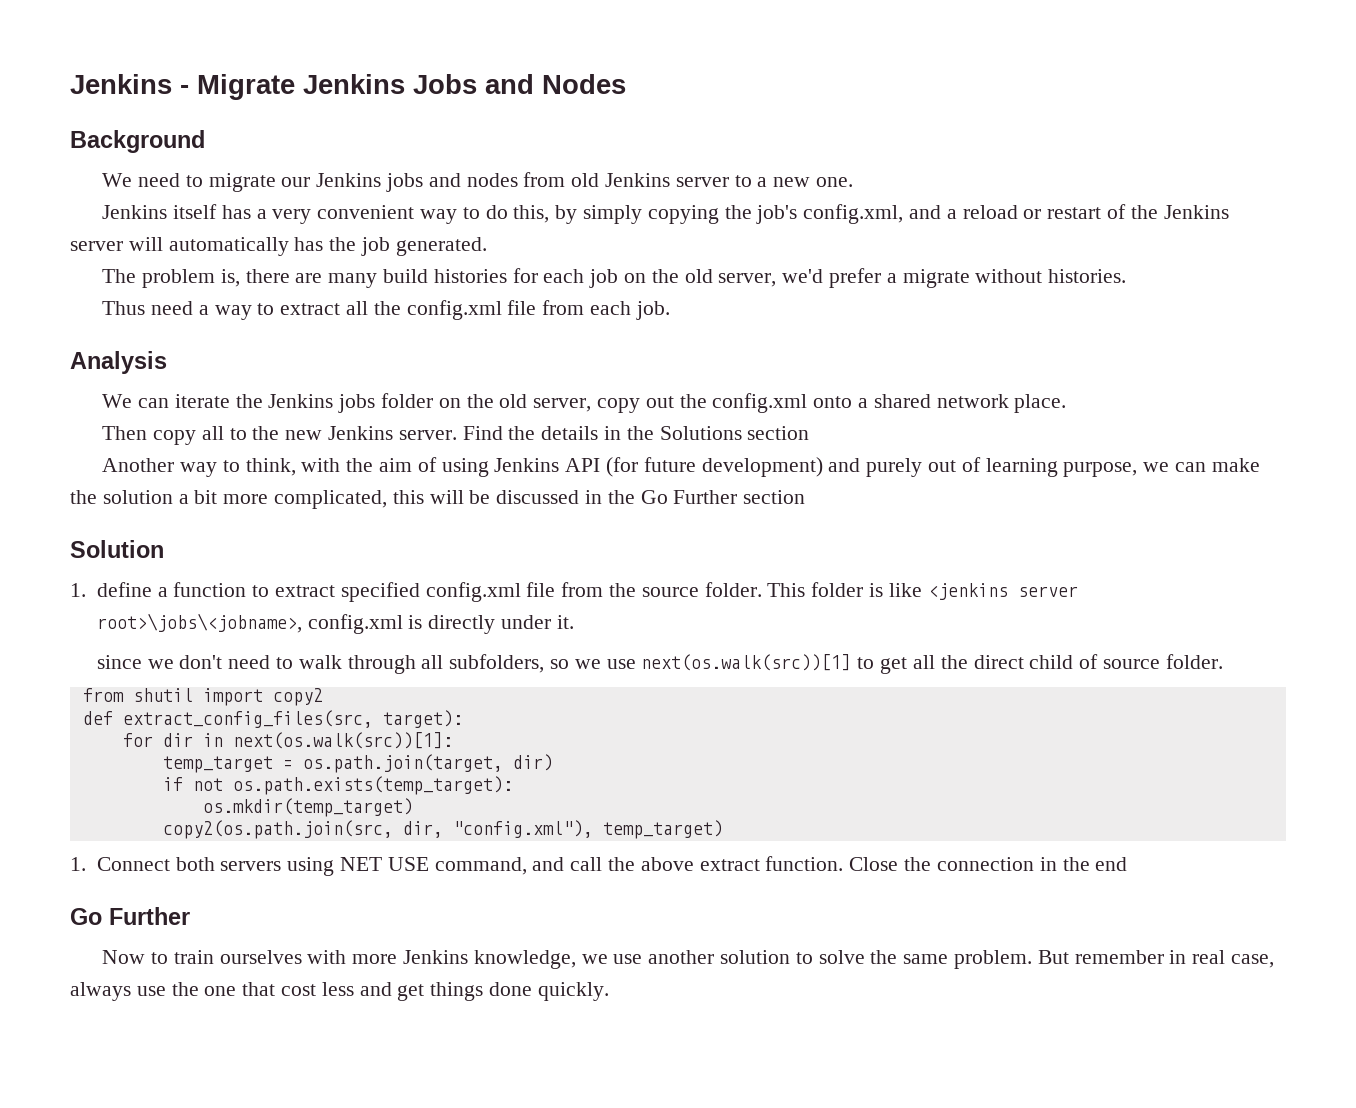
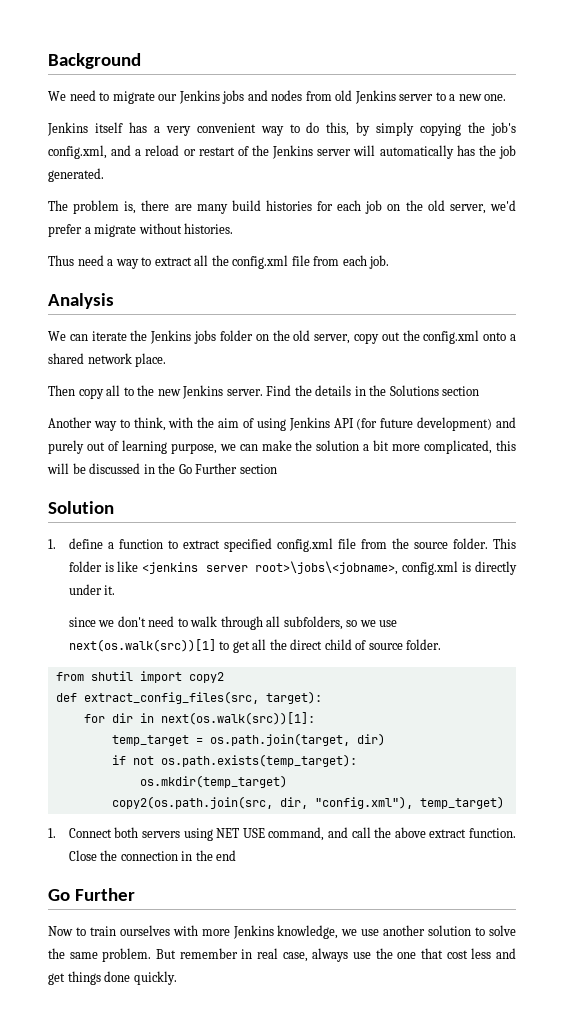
[70,74,626,100] Jenkins - Migrate Jenkins Jobs and Nodes // -> (48, 61) none

